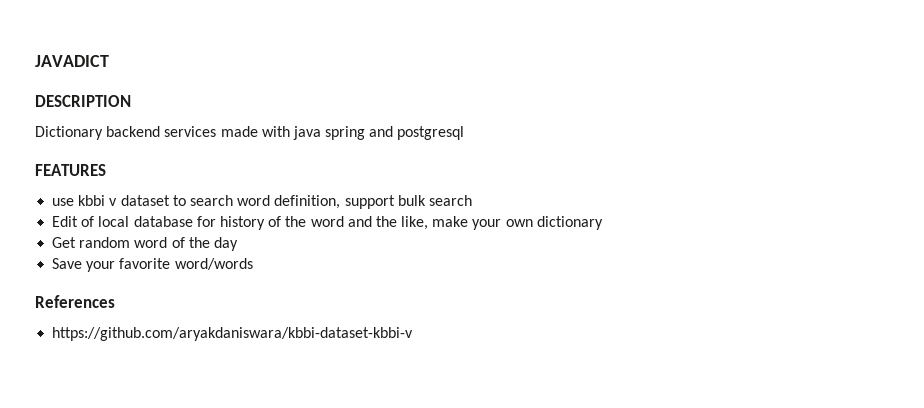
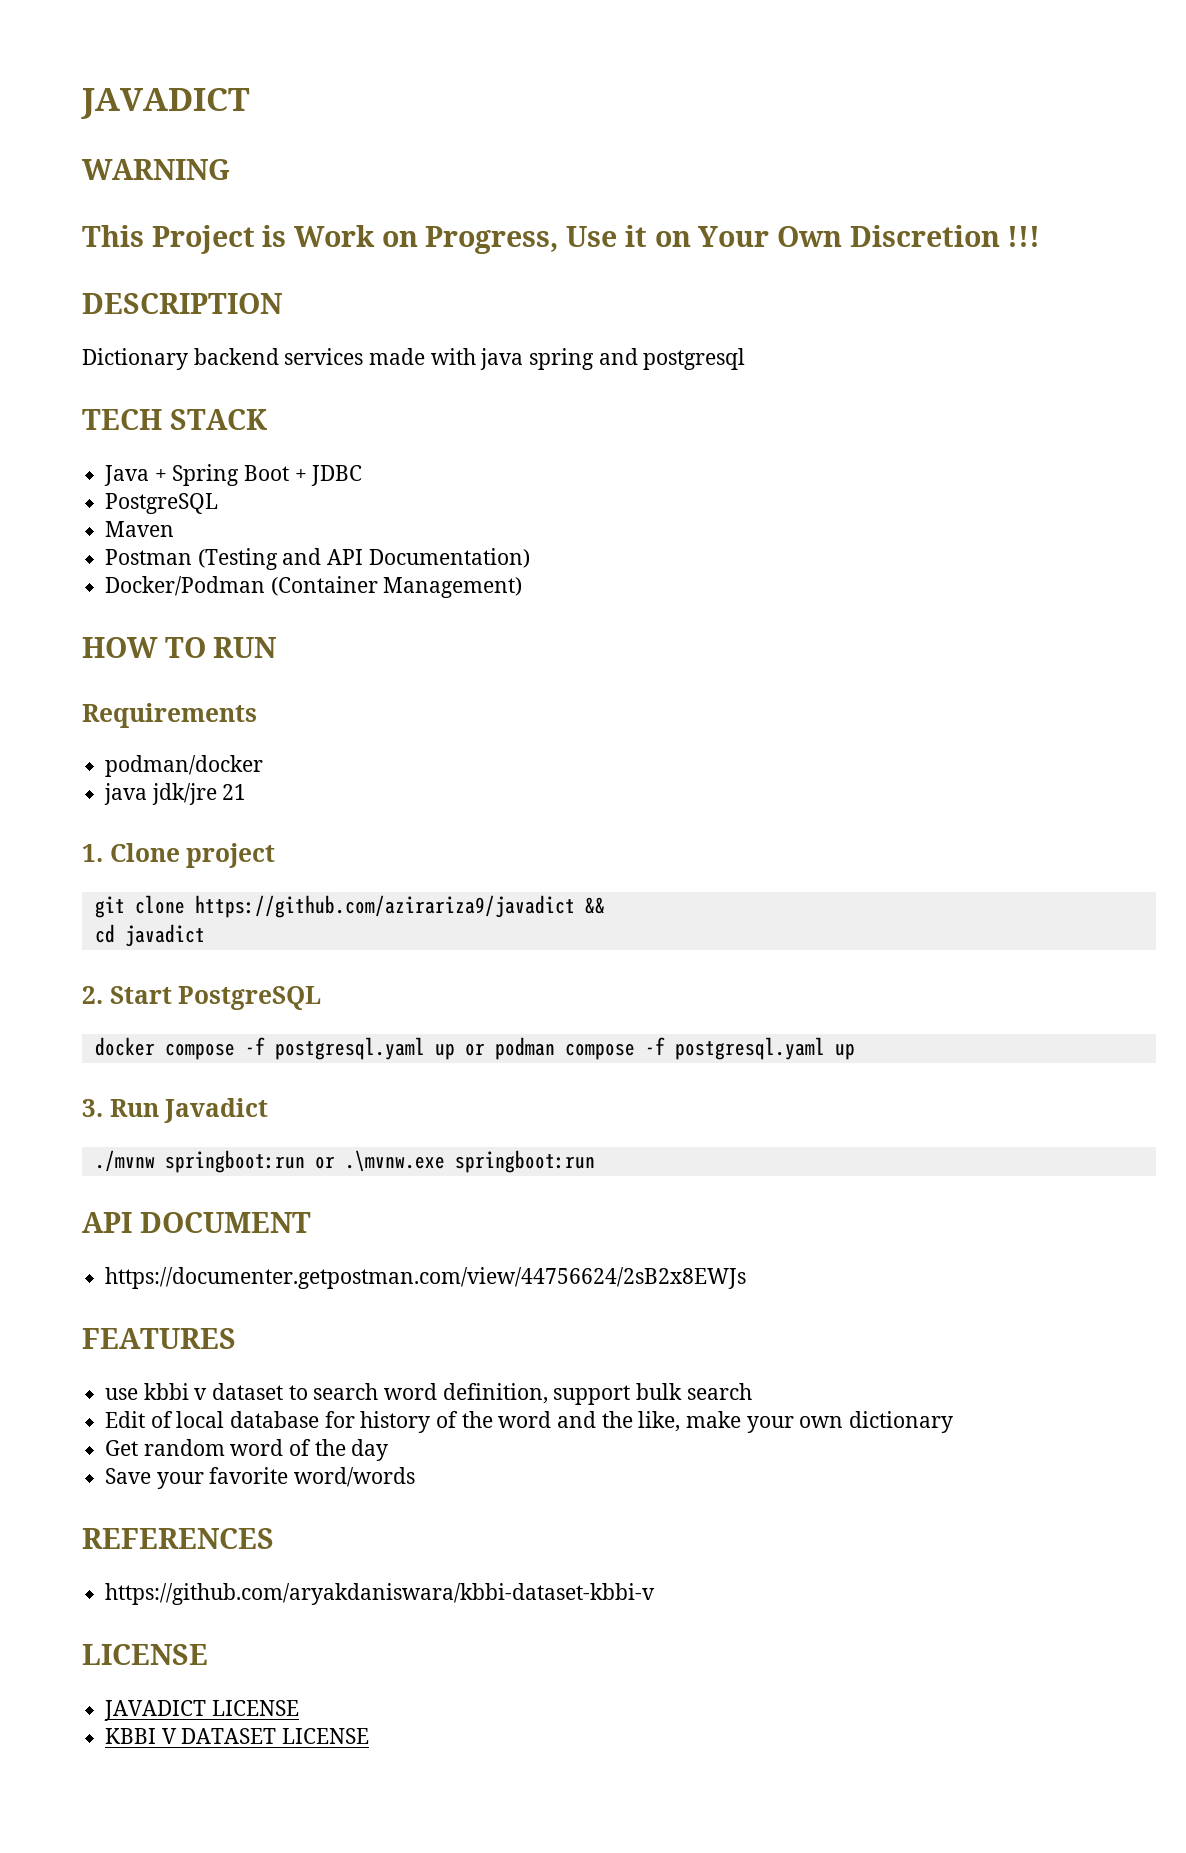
[35,55,109,67] JAVADICT -> [81,88,250,119] [82,159,230,180] [82,225,1041,254] JAVADICT // WARNING // This Project is Work on Progress, Use it on Your Own Discretion !!!
(465, 133) none -> [82,409,267,430] [104,464,363,486] [105,493,219,514] [105,521,175,537] [105,548,530,570] [105,576,523,598] [82,637,277,658] [82,703,257,728] [105,755,264,777] [104,783,247,805] [82,843,276,868] [94,895,605,918] [94,924,205,947] [82,986,322,1010] [94,1037,855,1060] [82,1098,269,1123] [94,1150,595,1173] [82,1212,311,1233] [105,1267,747,1289] // TECH STACK // Java + Spring Boot + JDBC // PostgreSQL // Maven // Postman (Testing and API Documentation) // Docker/Podman (Container Management) // HOW TO RUN // Requirements // podman/docker // java jdk/jre 21 // 1. Clone project // git clone https://github.com/azirariza9/javadict && // cd javadict // 2. Start PostgreSQL // docker compose -f postgresql.yaml up or podman compose -f postgresql.yaml up // 3. Run Javadict // ./mvnw springboot:run or .\mvnw.exe springboot:run // API DOCUMENT // https://documenter.getpostman.com/view/44756624/2sB2x8EWJs
[35,295,115,308] References -> [82,1528,274,1549] REFERENCES
(414, 334) none -> [82,1644,208,1665] [104,1700,299,1721] [105,1728,370,1744] // LICENSE // JAVADICT LICENSE // KBBI V DATASET LICENSE

